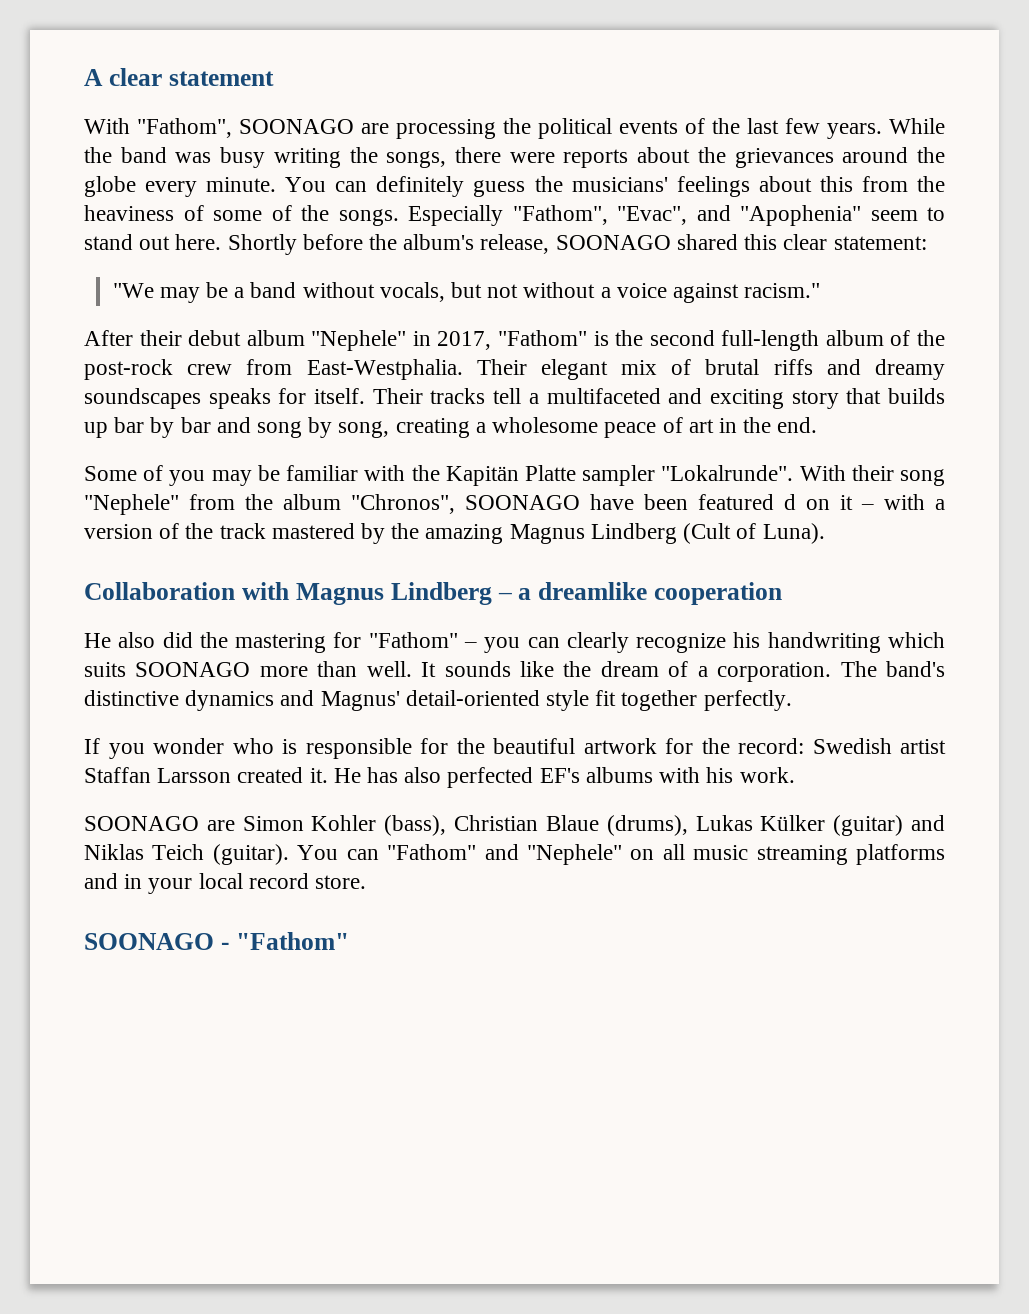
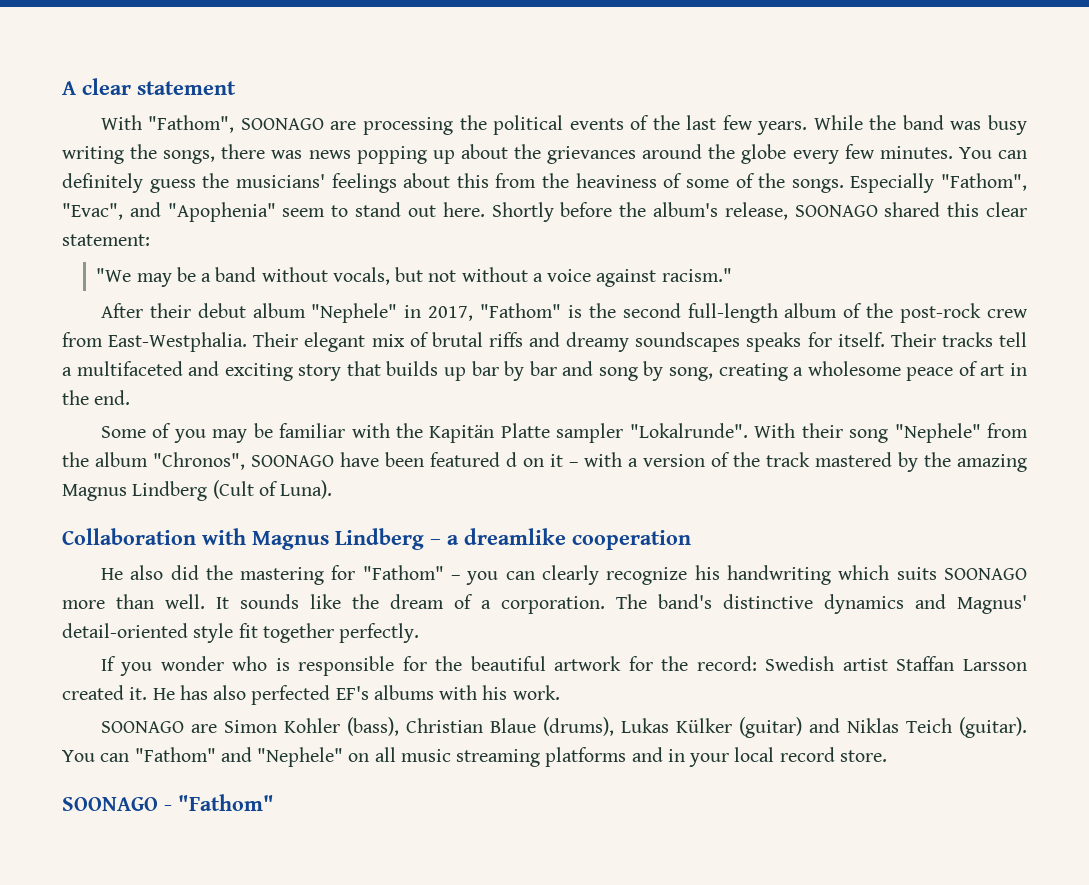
[509,149,629,168] were reports -> [271,146,455,164] was news popping up
[206,177,277,192] minute. -> [844,144,953,159] few minutes.

